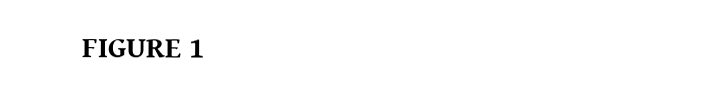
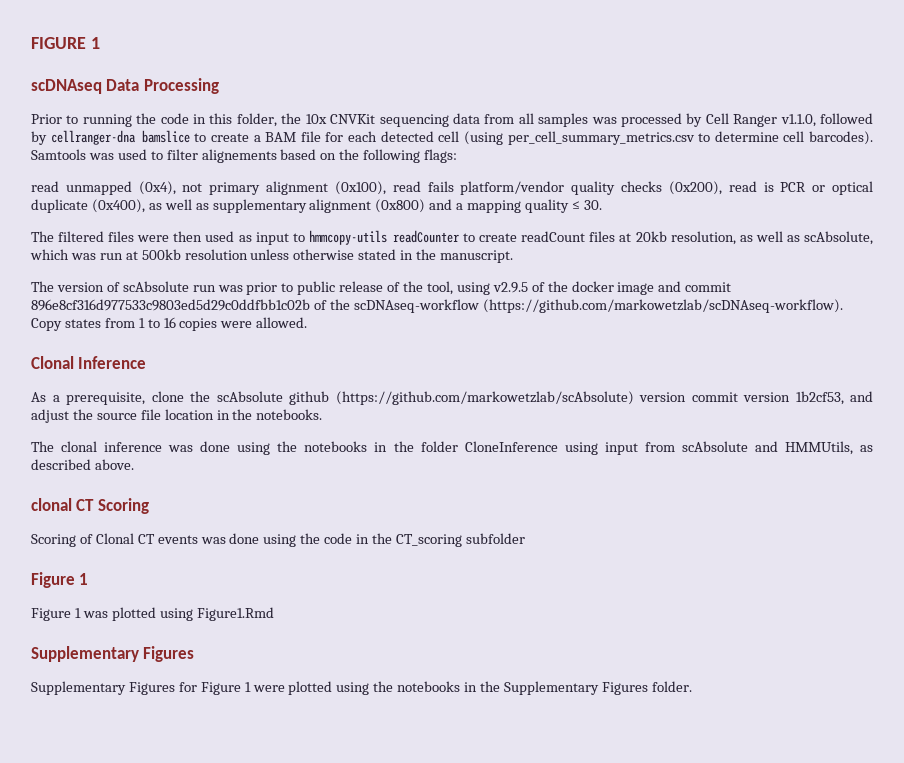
(206, 48) none -> [31,78,219,94] [31,113,873,127] [31,130,874,145] [31,149,458,163] [31,181,874,195] [31,199,602,213] [31,230,873,245] [30,249,514,263] [31,281,732,295] [31,299,843,313] [31,317,308,331] [31,356,147,369] [31,391,873,405] [31,409,323,423] [31,441,873,455] [31,459,134,470] [31,498,149,514] [31,533,525,547] [31,572,89,588] [31,607,274,621] [31,646,195,662] [31,681,692,695] // scDNAseq Data Processing // Prior to running the code in this folder, the 10x CNVKit sequencing data from all samples was processed by Cell Ranger v1.1.0, followed by cellranger-dna bamslice to create a BAM file for each detected cell (using per_cell_summary_metrics.csv to determine cell barcodes). Samtools was used to filter alignements based on the following flags: // read unmapped (0x4), not primary alignment (0x100), read fails platform/vendor quality checks (0x200), read is PCR or optical duplicate (0x400), as well as supplementary alignment (0x800) and a mapping quality ≤ 30. // The filtered files were then used as input to hmmcopy-utils readCounter to create readCount files at 20kb resolution, as well as scAbsolute, which was run at 500kb resolution unless otherwise stated in the manuscript. // The version of scAbsolute run was prior to public release of the tool, using v2.9.5 of the docker image and commit 896e8cf316d977533c9803ed5d29c0ddfbb1c02b of the scDNAseq-workflow (https://github.com/markowetzlab/scDNAseq-workflow). Copy states from 1 to 16 copies were allowed. // Clonal Inference // As a prerequisite, clone the scAbsolute github (https://github.com/markowetzlab/scAbsolute) version commit version 1b2cf53, and adjust the source file location in the notebooks. // The clonal inference was done using the notebooks in the folder CloneInference using input from scAbsolute and HMMUtils, as described above. // clonal CT Scoring // Scoring of Clonal CT events was done using the code in the CT_scoring subfolder // Figure 1 // Figure 1 was plotted using Figure1.Rmd // Supplementary Figures // Supplementary Figures for Figure 1 were plotted using the notebooks in the Supplementary Figures folder.

